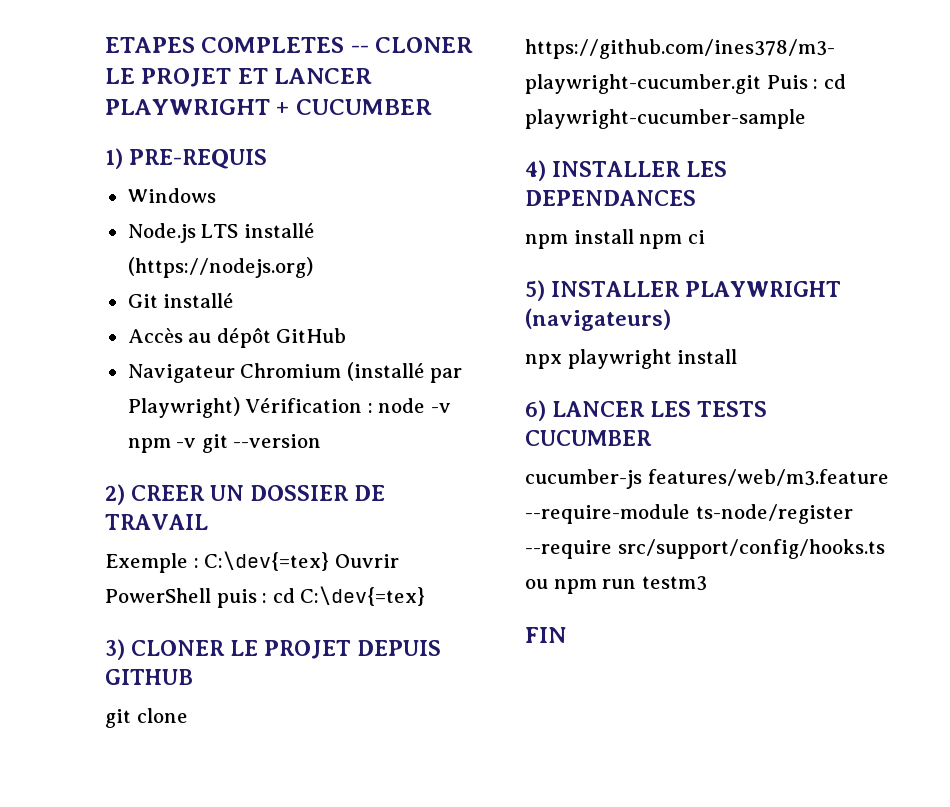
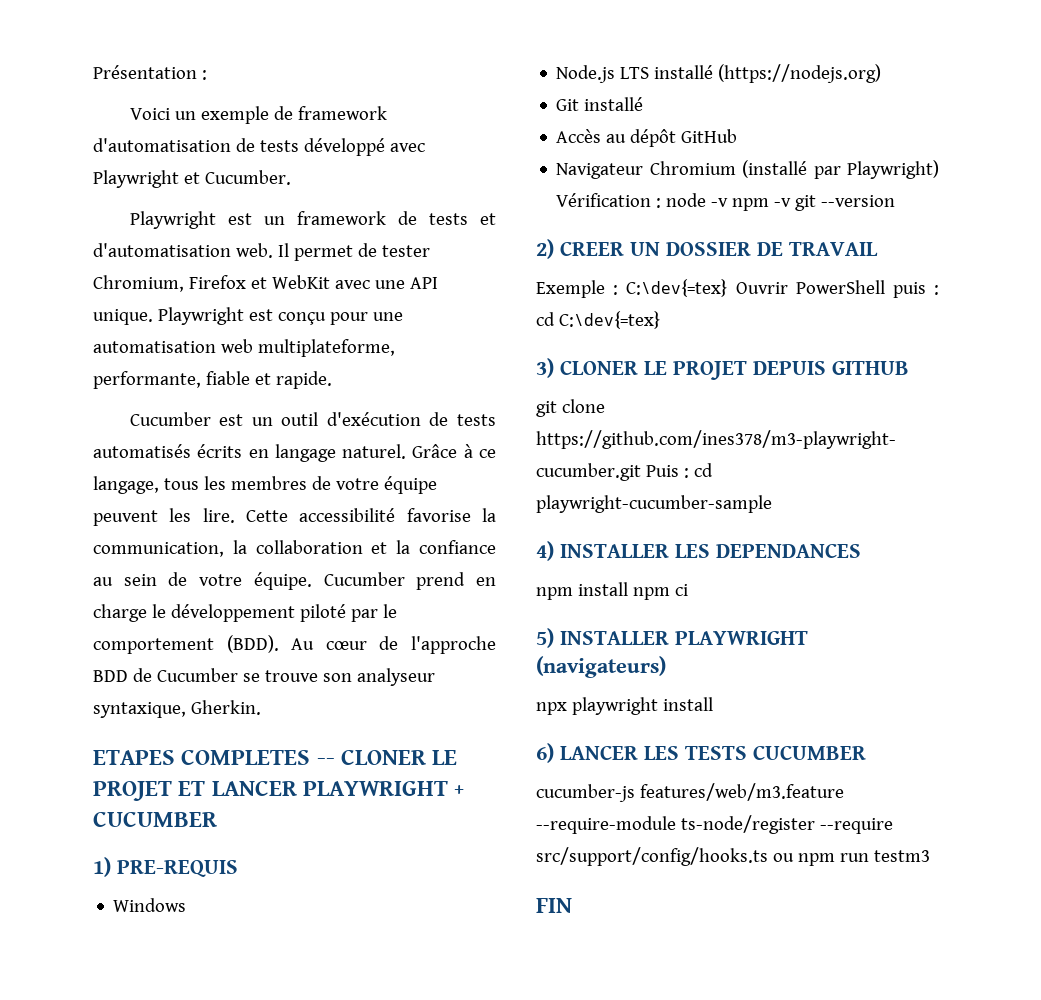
(105, 45) none -> [93,65,207,80] [129,106,387,124] [93,138,425,156] [93,170,291,188] [129,211,496,229] [93,243,430,261] [93,275,438,292] [93,307,403,325] [93,339,395,357] [93,371,332,389] [129,412,496,426] [93,444,496,462] [93,476,437,494] [93,508,496,526] [93,540,496,557] [93,572,497,590] [93,604,397,622] [93,635,496,654] [93,668,435,686] [93,700,261,718] Présentation : // Voici un exemple de framework d'automatisation de tests développé avec Playwright et Cucumber. // Playwright est un framework de tests et d'automatisation web. Il permet de tester Chromium, Firefox et WebKit avec une API unique. Playwright est conçu pour une automatisation web multiplateforme, performante, fiable et rapide. // Cucumber est un outil d'exécution de tests automatisés écrits en langage naturel. Grâce à ce langage, tous les membres de votre équipe peuvent les lire. Cette accessibilité favorise la communication, la collaboration et la confiance au sein de votre équipe. Cucumber prend en charge le développement piloté par le comportement (BDD). Au cœur de l'approche BDD de Cucumber se trouve son analyseur syntaxique, Gherkin. //

